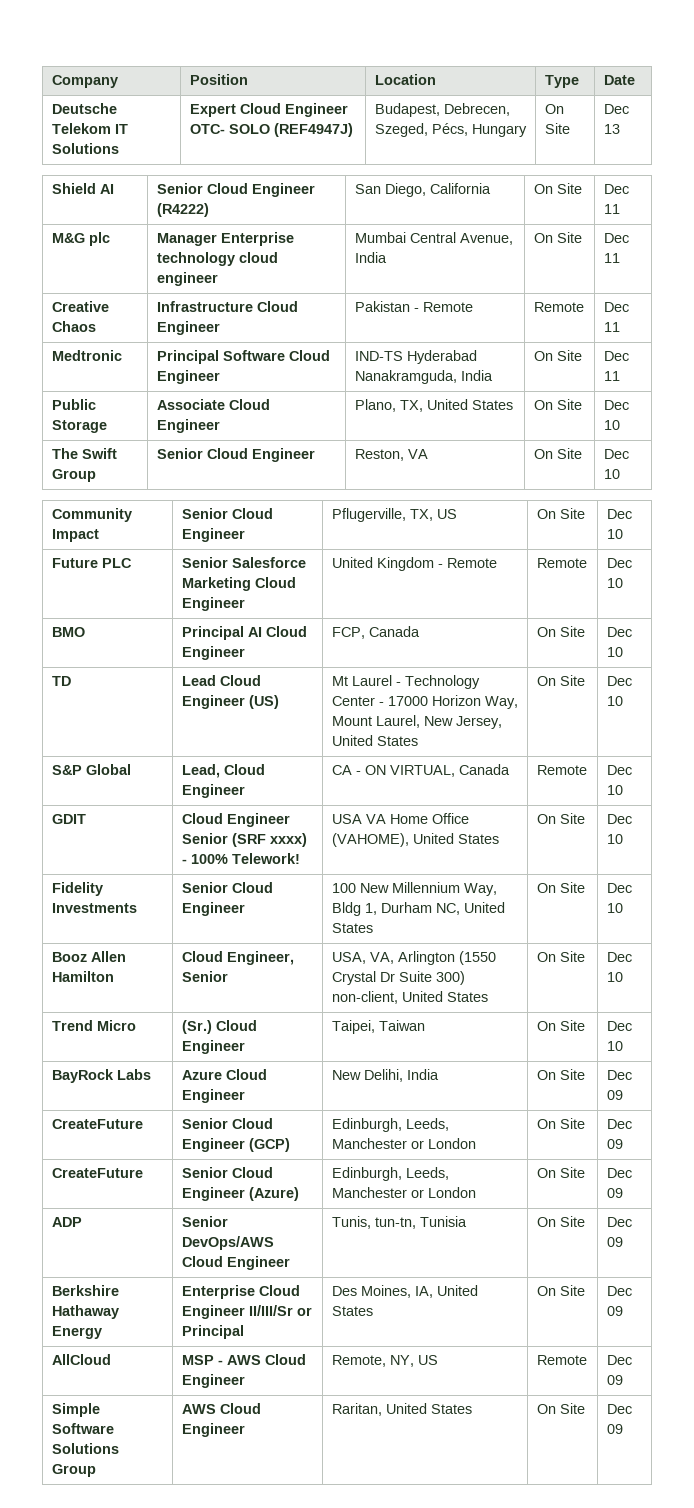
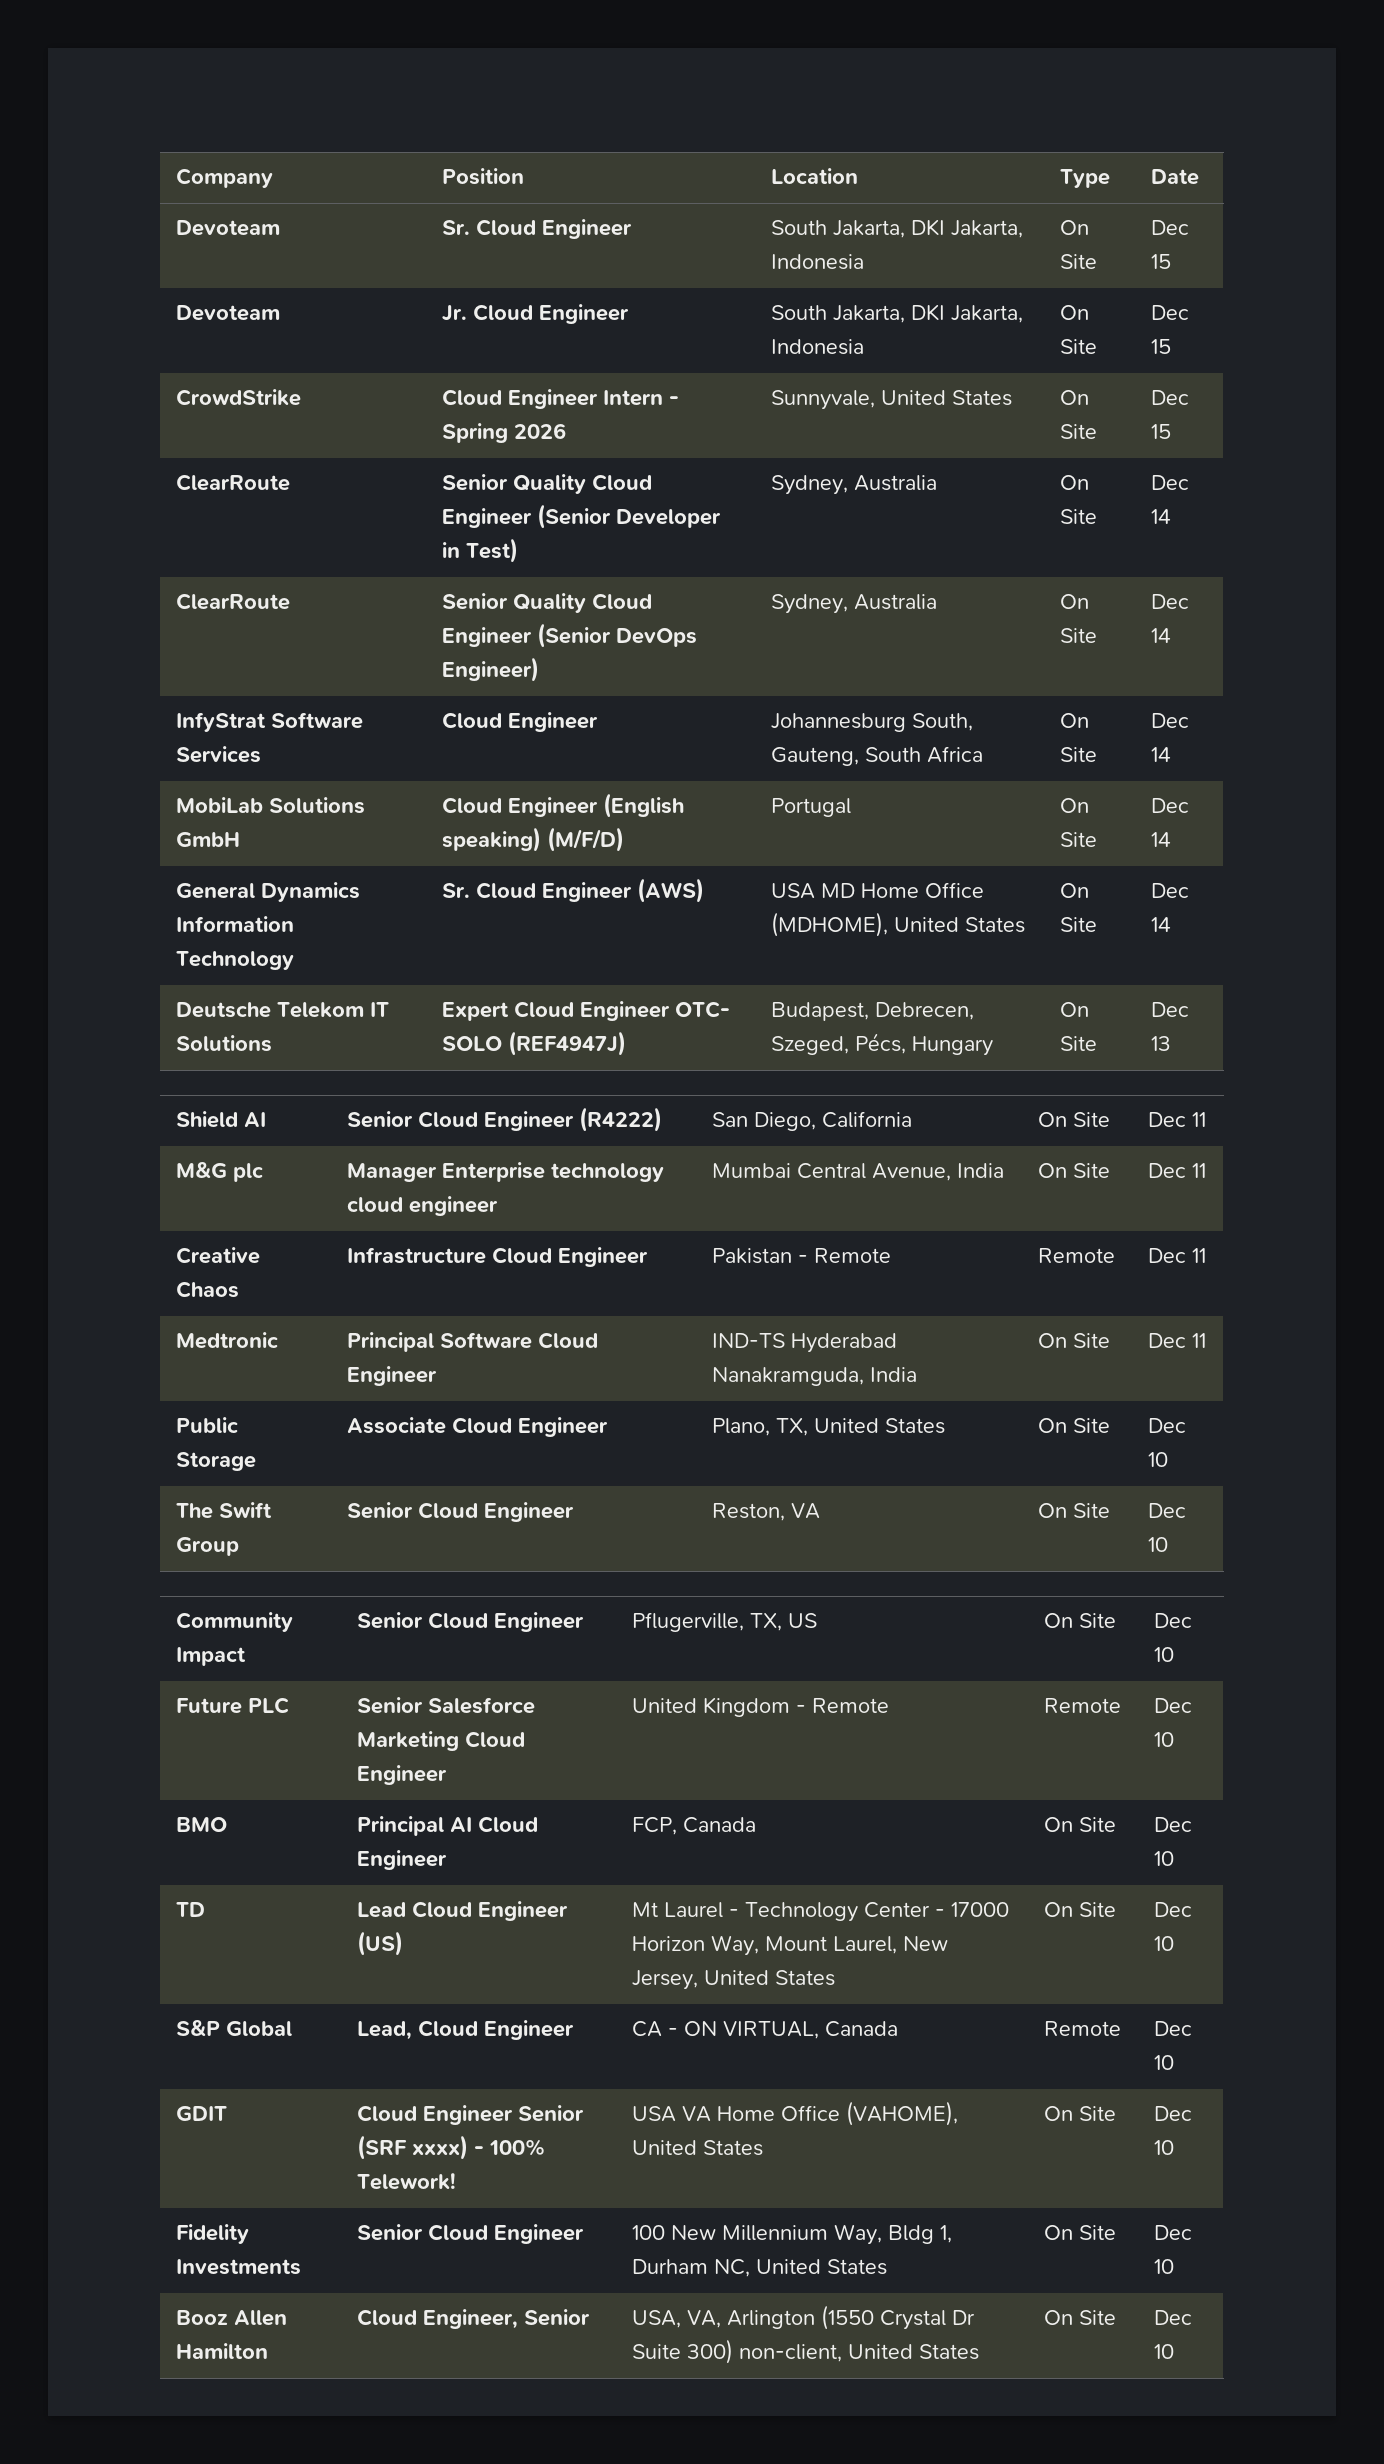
(635, 80) none -> [175,220,280,236] [441,219,632,239] [770,219,1023,238] [770,254,864,270] [1059,220,1089,235] [1059,254,1097,269] [1150,220,1189,235] [1150,254,1171,269] [175,305,280,321] [441,304,629,324] [770,304,1023,323] [770,339,864,355] [1059,305,1089,320] [1059,339,1097,354] [1150,305,1189,320] [1150,339,1171,354] [175,389,301,406] [441,389,679,409] [441,423,566,443] [770,390,1012,410] [1059,390,1089,405] [1059,424,1097,439] [1150,390,1189,405] [1150,424,1171,439] [175,474,290,491] [441,474,652,494] [441,504,721,529] [441,538,518,563] [770,475,937,495] [1059,475,1089,490] [1059,509,1097,524] [1150,475,1189,490] [1150,509,1171,524] [175,593,290,610] [441,593,652,613] [441,623,697,648] [441,657,539,682] [770,594,937,614] [1059,594,1089,609] [1059,628,1097,643] [1150,594,1189,609] [1150,628,1171,643] [175,712,363,732] [175,746,261,763] [441,712,598,732] [770,713,973,732] [770,746,983,766] [1059,713,1089,728] [1059,747,1097,762] [1150,713,1189,728] [1150,747,1171,762] [175,797,365,814] [175,832,240,847] [441,793,684,818] [441,827,624,852] [770,798,851,817] [1059,798,1089,813] [1059,832,1097,847] [1150,798,1189,813] [1150,832,1171,847] [175,882,360,902] [175,916,294,932] [175,951,294,970] [441,878,704,903] [770,882,984,899] [770,912,1025,937] [1059,883,1089,898] [1059,917,1097,932] [1150,883,1189,898] [1150,917,1171,932] // Devoteam | Sr. Cloud Engineer | South Jakarta, DKI Jakarta, Indonesia | On Site | Dec 15 // Devoteam | Jr. Cloud Engineer | South Jakarta, DKI Jakarta, Indonesia | On Site | Dec 15 // CrowdStrike | Cloud Engineer Intern - Spring 2026 | Sunnyvale, United States | On Site | Dec 15 // ClearRoute | Senior Quality Cloud Engineer (Senior Developer in Test) | Sydney, Australia | On Site | Dec 14 // ClearRoute | Senior Quality Cloud Engineer (Senior DevOps Engineer) | Sydney, Australia | On Site | Dec 14 // InfyStrat Software Services | Cloud Engineer | Johannesburg South, Gauteng, South Africa | On Site | Dec 14 // MobiLab Solutions GmbH | Cloud Engineer (English speaking) (M/F/D) | Portugal | On Site | Dec 14 // General Dynamics Information Technology | Sr. Cloud Engineer (AWS) | USA MD Home Office (MDHOME), United States | On Site | Dec 14
[51,1020,136,1031] [181,1020,257,1034] [181,1040,245,1054] [331,1020,425,1034] [536,1020,585,1031] [606,1021,632,1031] [606,1041,623,1051] [51,1069,151,1083] [181,1069,267,1080] [181,1089,245,1103] [331,1069,439,1082] [536,1069,585,1080] [606,1070,632,1080] [606,1090,623,1100] [51,1119,143,1129] [181,1118,273,1129] [181,1138,290,1152] [331,1118,449,1132] [331,1138,476,1149] [536,1118,585,1129] [606,1119,632,1129] [606,1139,623,1149] [51,1168,143,1178] [181,1167,273,1178] [181,1187,299,1201] [331,1167,449,1181] [331,1187,476,1198] [536,1167,585,1178] [606,1168,632,1178] [606,1188,623,1198] [51,1217,82,1227] [181,1216,228,1227] [181,1236,274,1250] [181,1256,290,1270] [331,1216,467,1229] [536,1216,585,1227] [606,1217,632,1227] [606,1237,623,1247] [51,1285,119,1296] [51,1305,119,1319] [51,1326,102,1339] [181,1285,300,1299] [181,1305,312,1319] [181,1325,244,1339] [331,1285,478,1298] [331,1306,373,1316] [536,1285,585,1296] [606,1286,632,1296] [606,1306,623,1316] [51,1354,111,1365] [181,1354,306,1365] [181,1374,245,1388] [331,1355,438,1367] [536,1355,587,1365] [606,1355,632,1365] [606,1375,623,1385] [51,1403,100,1417] [51,1423,114,1434] [51,1443,119,1454] [51,1464,96,1477] [181,1403,261,1414] [181,1423,245,1437] [331,1403,472,1416] [536,1403,585,1414] [606,1404,632,1414] [606,1424,623,1434] // Trend Micro | (Sr.) Cloud Engineer | Taipei, Taiwan | On Site | Dec 10 // BayRock Labs | Azure Cloud Engineer | New Delihi, India | On Site | Dec 09 // CreateFuture | Senior Cloud Engineer (GCP) | Edinburgh, Leeds, Manchester or London | On Site | Dec 09 // CreateFuture | Senior Cloud Engineer (Azure) | Edinburgh, Leeds, Manchester or London | On Site | Dec 09 // ADP | Senior DevOps/AWS Cloud Engineer | Tunis, tun-tn, Tunisia | On Site | Dec 09 // Berkshire Hathaway Energy | Enterprise Cloud Engineer II/III/Sr or Principal | Des Moines, IA, United States | On Site | Dec 09 // AllCloud | MSP - AWS Cloud Engineer | Remote, NY, US | Remote | Dec 09 // Simple Software Solutions Group | AWS Cloud Engineer | Raritan, United States | On Site | Dec 09 -> (1174, 2351) none

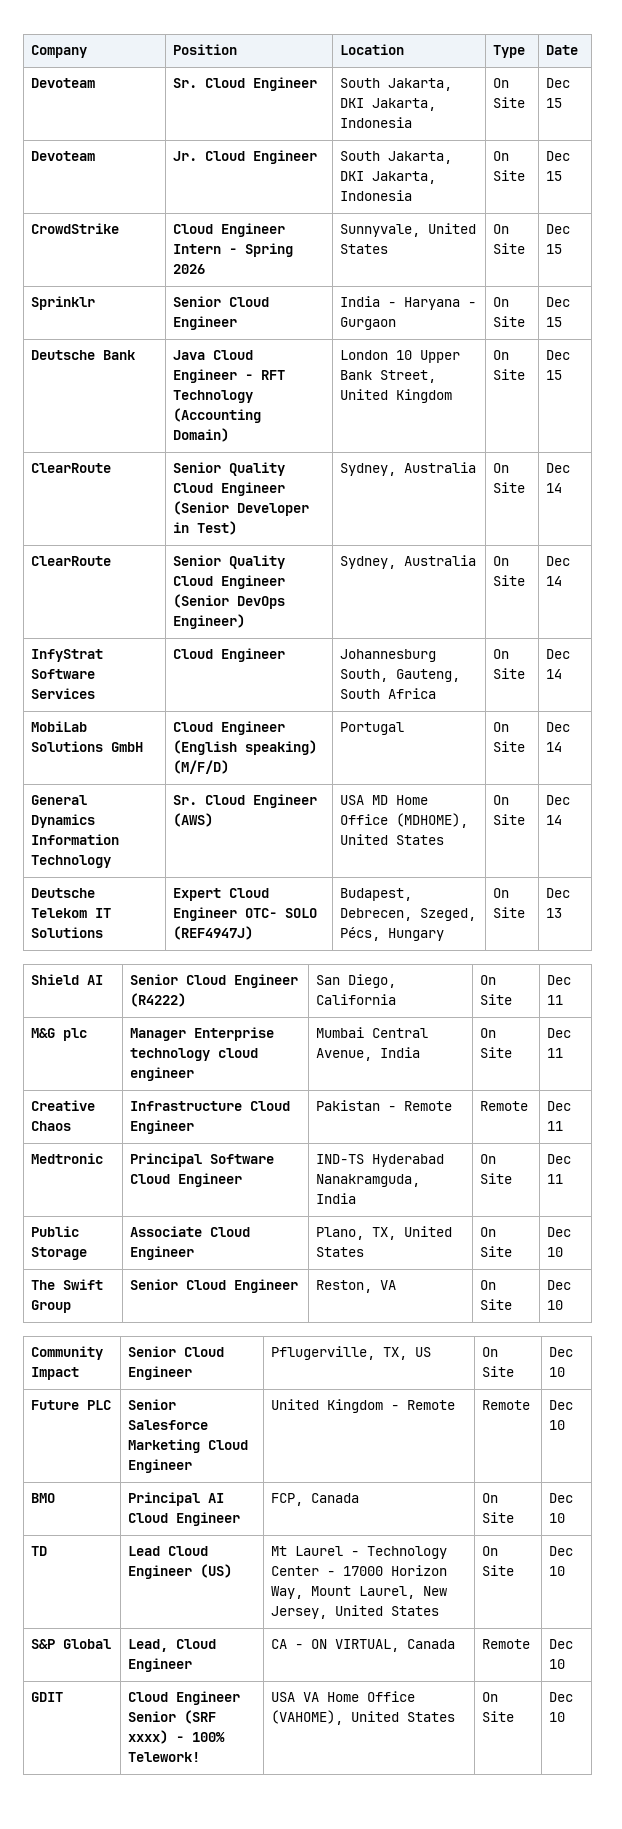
(1171, 431) none -> [31,296,96,310] [173,296,270,307] [173,316,238,330] [340,296,477,310] [340,317,397,330] [493,297,510,307] [493,316,526,327] [546,297,571,307] [546,317,563,327] [31,350,136,360] [173,350,254,360] [173,369,286,383] [173,390,254,403] [173,408,262,423] [173,428,230,442] [340,350,461,363] [340,370,437,383] [340,389,453,403] [493,350,510,360] [493,369,526,380] [546,350,571,360] [546,370,563,380] // Sprinklr | Senior Cloud Engineer | India - Haryana - Gurgaon | On Site | Dec 15 // Deutsche Bank | Java Cloud Engineer - RFT Technology (Accounting Domain) | London 10 Upper Bank Street, United Kingdom | On Site | Dec 15
[175,2224,249,2244] [175,2259,301,2275] [356,2224,584,2244] [631,2224,952,2245] [631,2259,887,2277] [1043,2225,1116,2240] [1153,2225,1192,2240] [1153,2259,1174,2274] [175,2310,287,2326] [175,2343,268,2359] [356,2309,590,2329] [631,2305,975,2330] [631,2339,979,2364] [1043,2310,1116,2325] [1153,2310,1192,2325] [1153,2344,1174,2359] // Fidelity Investments | Senior Cloud Engineer | 100 New Millennium Way, Bldg 1, Durham NC, United States | On Site | Dec 10 // Booz Allen Hamilton | Cloud Engineer, Senior | USA, VA, Arlington (1550 Crystal Dr Suite 300) non-client, United States | On Site | Dec 10 -> (566, 1717) none

